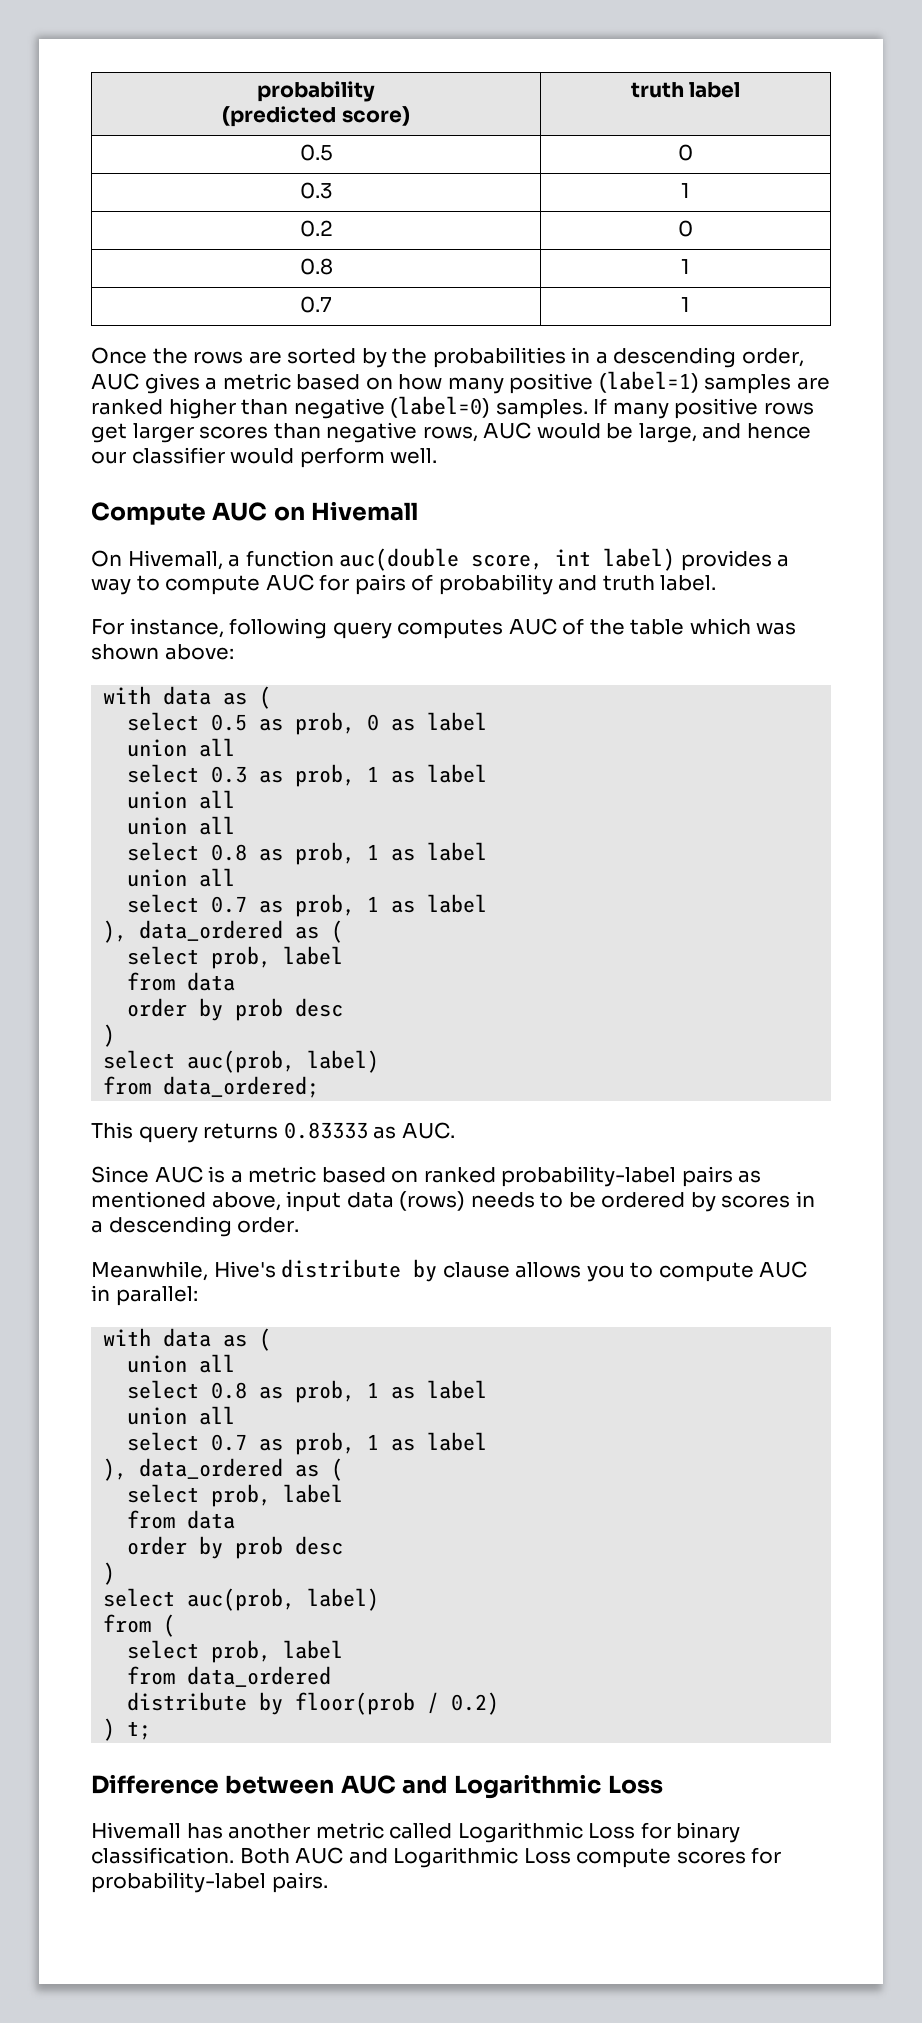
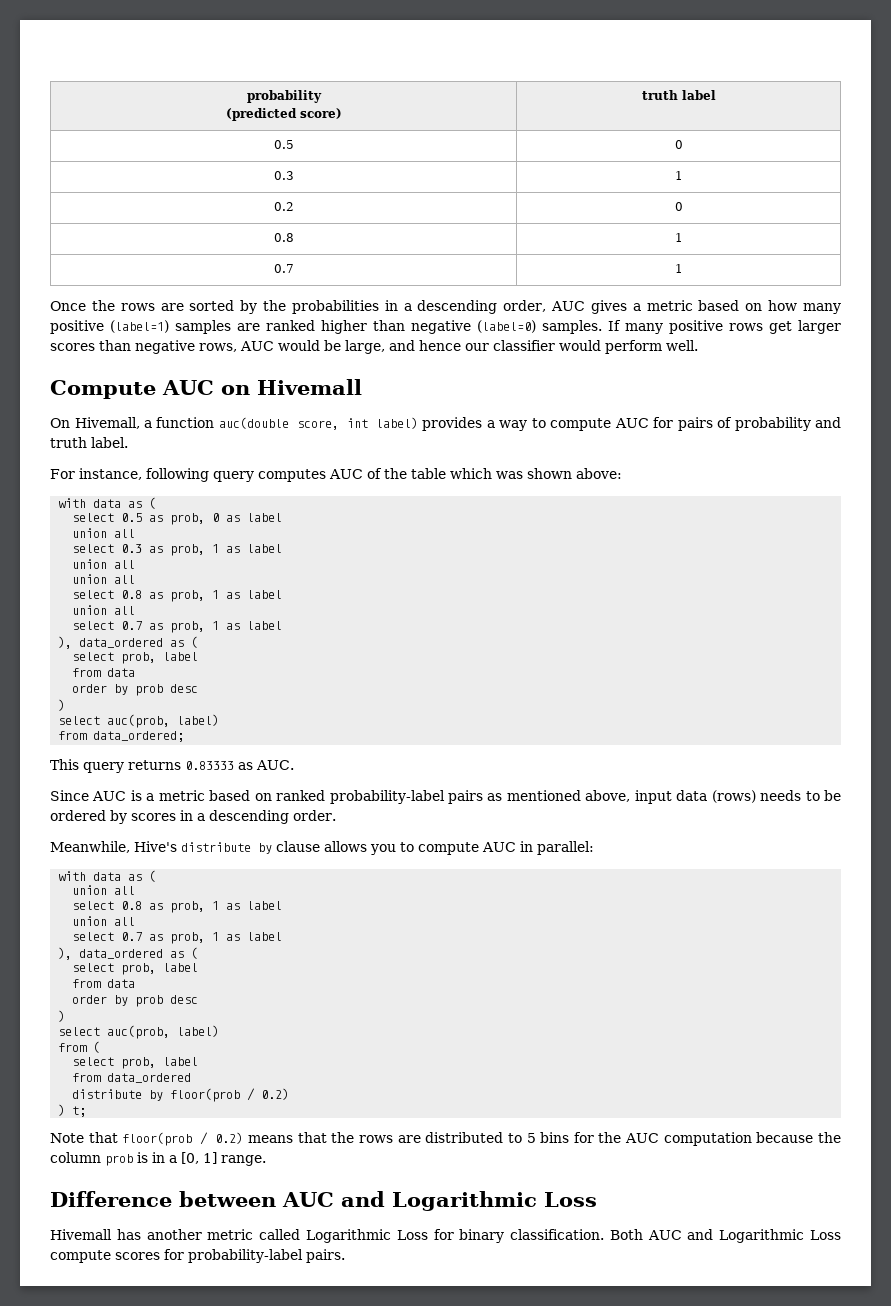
(152, 1730) none -> [50,1132,841,1146] [50,1152,266,1166] // Note that floor(prob / 0.2) means that the rows are distributed to 5 bins for the AUC computation because the column prob is in a [0, 1] range.

